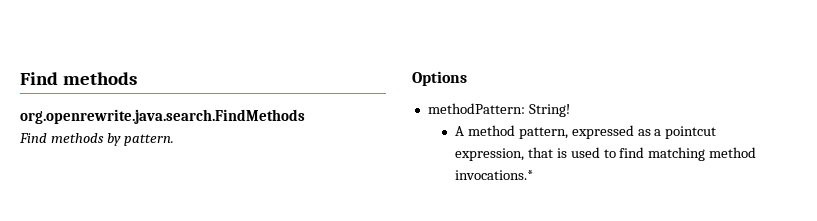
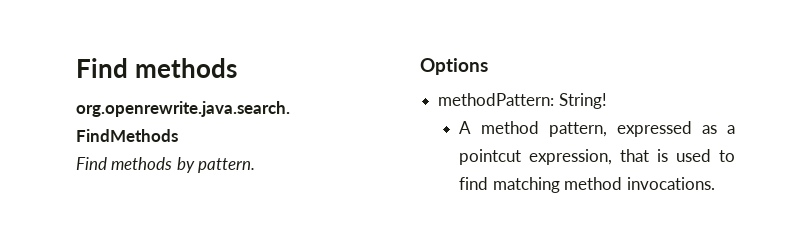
[454,170,533,180] invocations.* -> [626,177,715,190] invocations.

